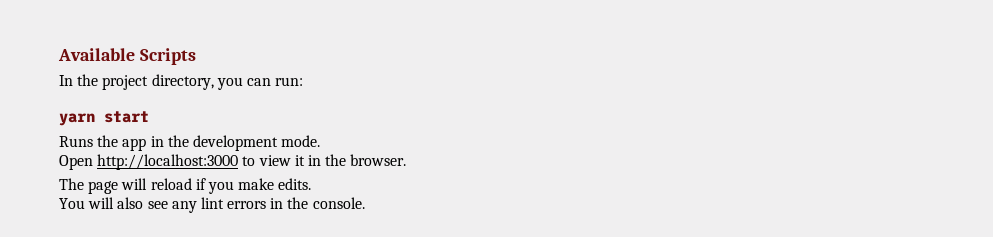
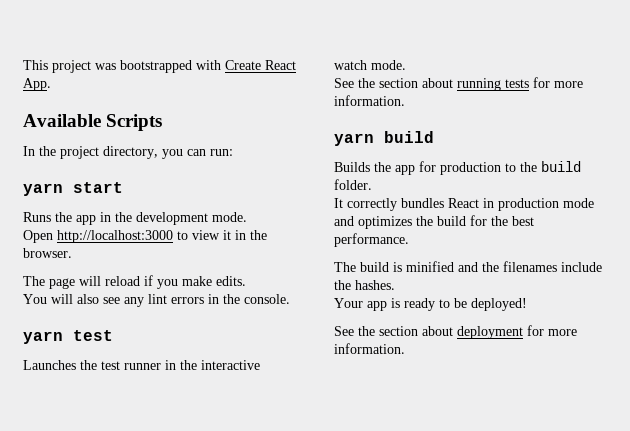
(58, 54) none -> [23,60,296,73] [23,78,51,91] This project was bootstrapped with Create React App. //
(365, 203) none -> [23,330,113,344] [23,360,260,370] [334,60,406,70] [334,77,583,91] [334,95,405,106] [334,131,434,146] [334,161,581,175] [334,179,372,190] [334,198,594,211] [334,215,534,229] [334,233,409,247] [334,261,602,272] [334,280,395,290] [334,298,527,311] [334,325,577,339] [334,343,405,354] // yarn test // Launches the test runner in the interactive watch mode. // See the section about running tests for more information. // yarn build // Builds the app for production to the build folder. // It correctly bundles React in production mode and optimizes the build for the best performance. // The build is minified and the filenames include the hashes. // Your app is ready to be deployed! // See the section about deployment for more information.

